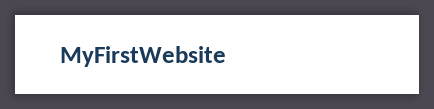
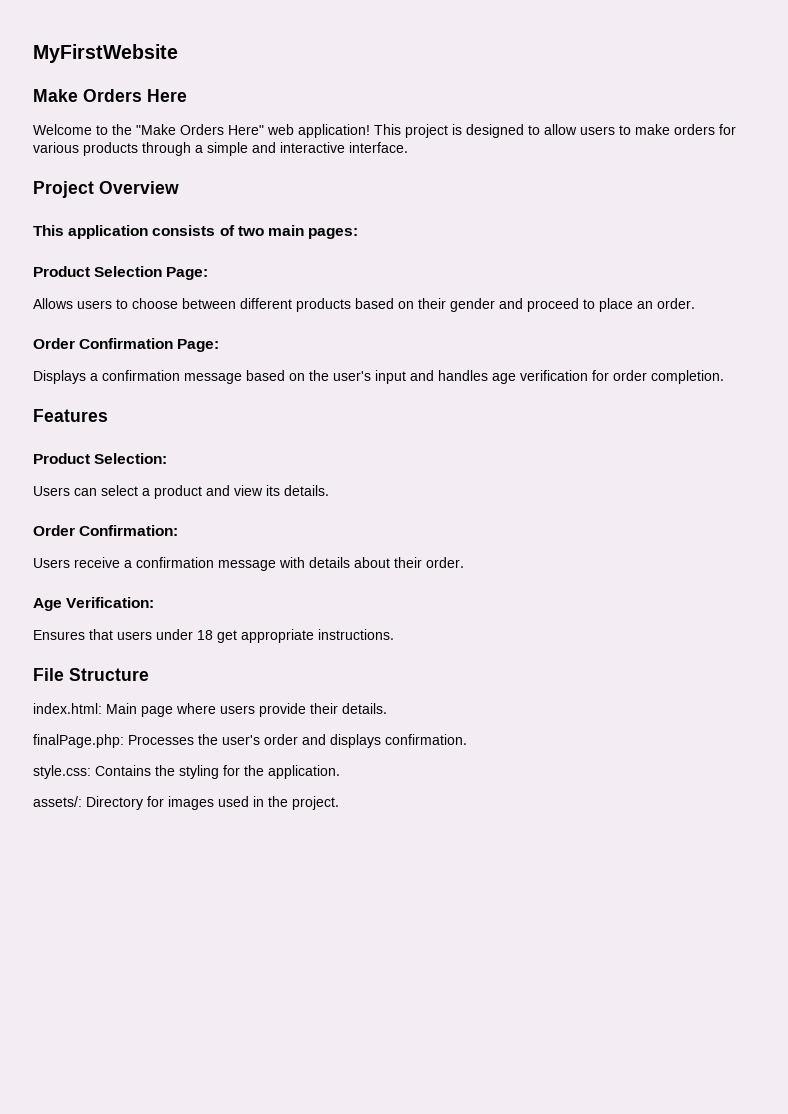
(226, 56) none -> [33,89,187,102] [33,124,736,138] [33,142,408,156] [33,181,179,198] [33,225,359,239] [33,266,209,280] [33,298,695,312] [33,338,220,352] [33,370,724,384] [33,409,108,422] [33,453,168,464] [33,485,329,499] [33,525,179,536] [33,557,464,571] [33,597,155,611] [33,629,394,643] [33,668,149,681] [33,703,387,717] [33,734,467,748] [33,765,340,779] [33,796,339,810] // Make Orders Here // Welcome to the "Make Orders Here" web application! This project is designed to allow users to make orders for various products through a simple and interactive interface. // Project Overview // This application consists of two main pages: // Product Selection Page: // Allows users to choose between different products based on their gender and proceed to place an order. // Order Confirmation Page: // Displays a confirmation message based on the user's input and handles age verification for order completion. // Features // Product Selection: // Users can select a product and view its details. // Order Confirmation: // Users receive a confirmation message with details about their order. // Age Verification: // Ensures that users under 18 get appropriate instructions. // File Structure // index.html: Main page where users provide their details. // finalPage.php: Processes the user's order and displays confirmation. // style.css: Contains the styling for the application. // assets/: Directory for images used in the project.

